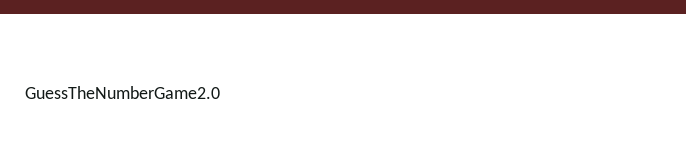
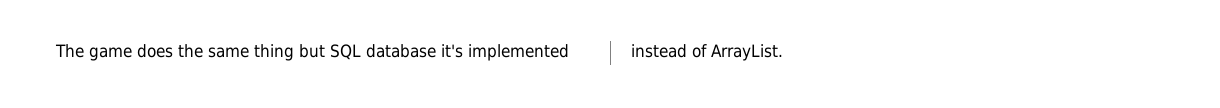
[25,86,220,99] GuessTheNumberGame2.0 -> [55,44,783,61] The game does the same thing but SQL database it's implemented instead of ArrayList.

